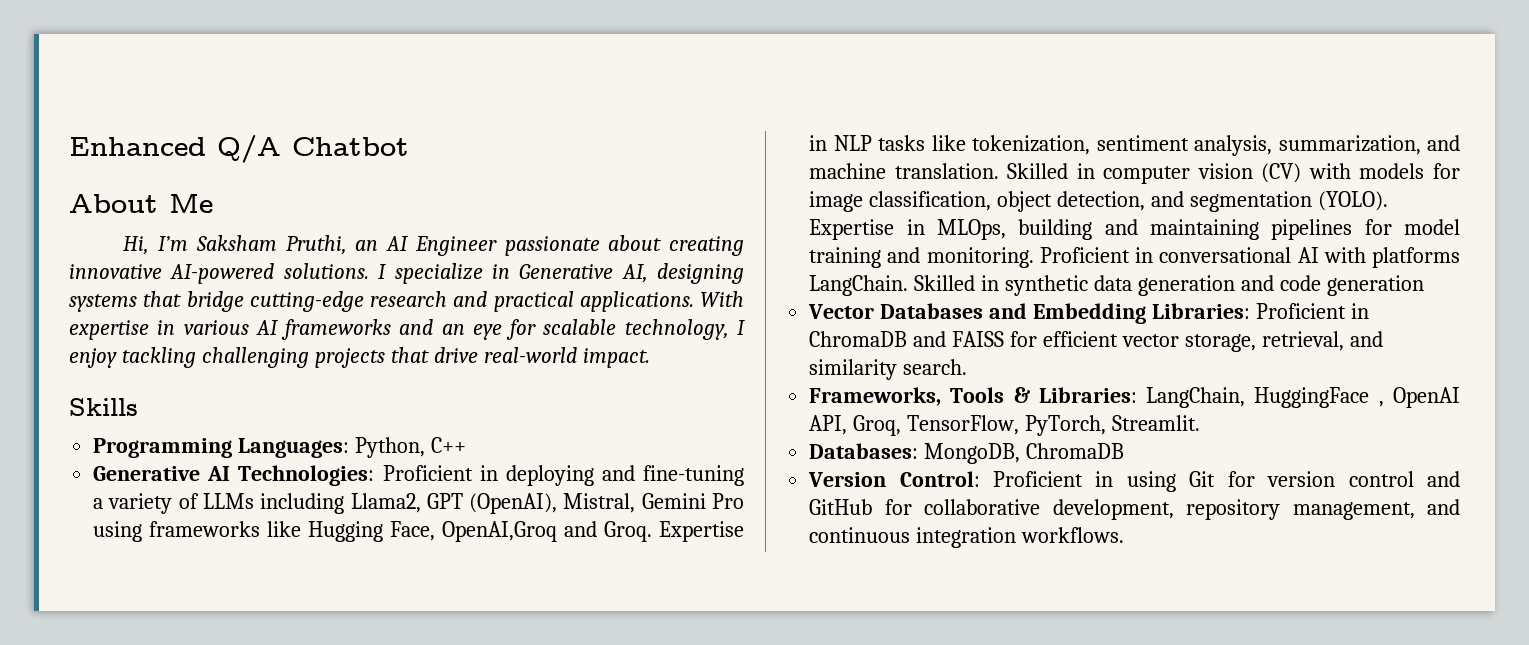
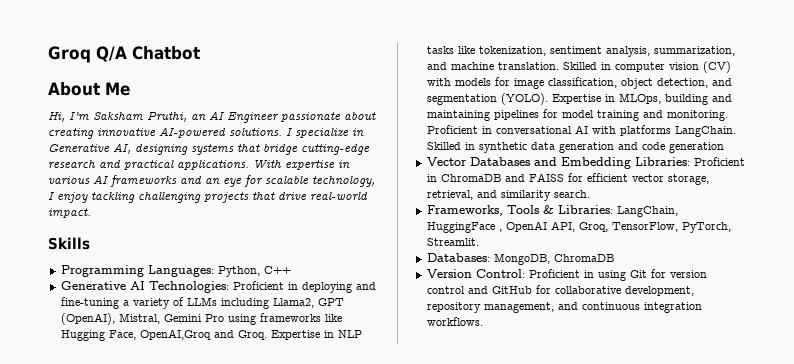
[69,137,206,156] Enhanced -> [48,46,91,63] Groq

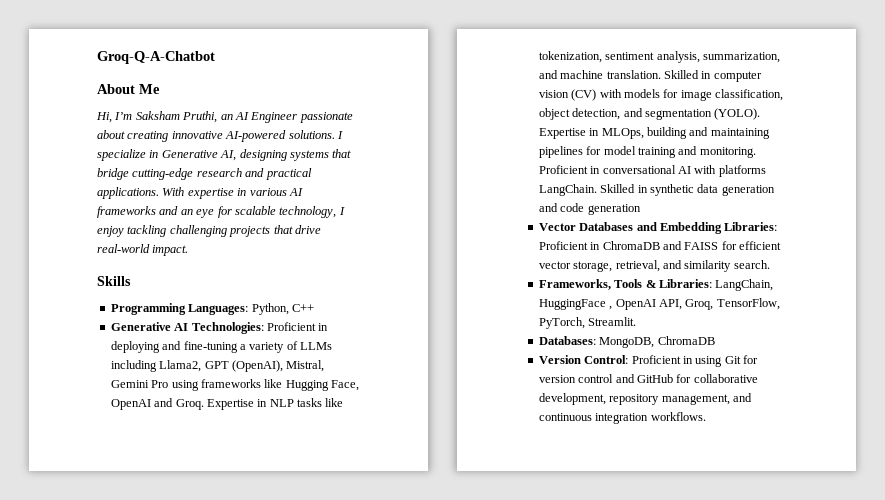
[48,46,200,63] Groq Q/A Chatbot -> [97,51,215,64] Groq-Q-A-Chatbot
[139,329,211,340] OpenAI,Groq -> [110,399,151,410] OpenAI

